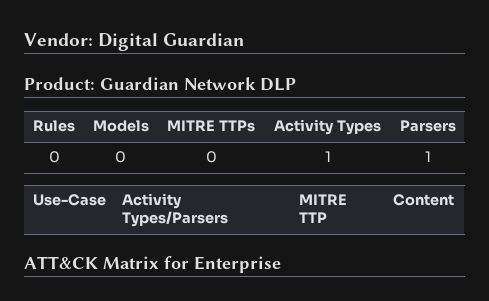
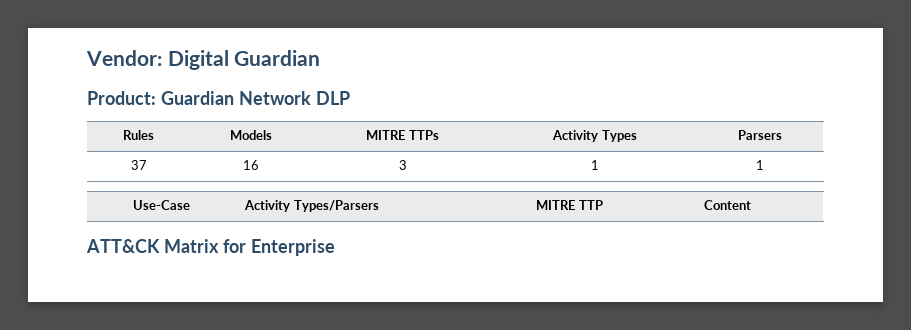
[48,151,60,163] [115,151,126,163] [205,151,217,163] 0 | 0 | 0 -> [130,160,147,170] [242,160,259,170] [398,160,407,170] 37 | 16 | 3

